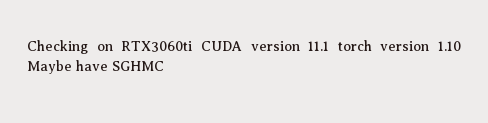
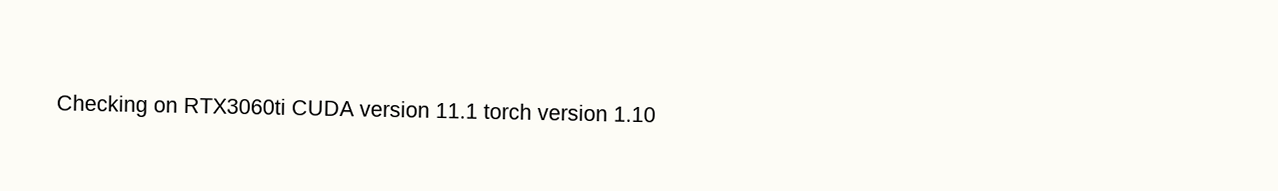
[27,60,164,74] Maybe have SGHMC -> (656, 114) none

